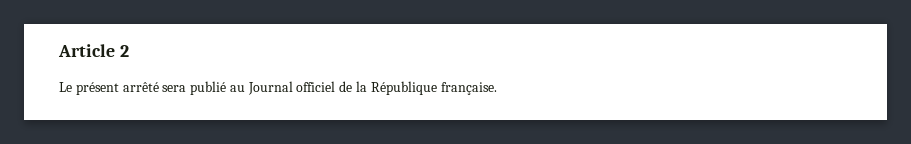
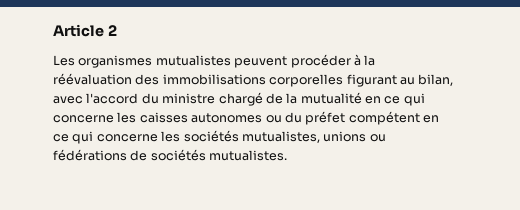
[59,81,497,95] Le présent arrêté sera publié au Journal officiel de la République française. -> [53,54,376,68] [53,73,454,87] [53,92,425,106] [53,111,439,125] [53,130,386,144] [53,149,288,161] Les organismes mutualistes peuvent procéder à la réévaluation des immobilisations corporelles figurant au bilan, avec l'accord du ministre chargé de la mutualité en ce qui concerne les caisses autonomes ou du préfet compétent en ce qui concerne les sociétés mutualistes, unions ou fédérations de sociétés mutualistes.

